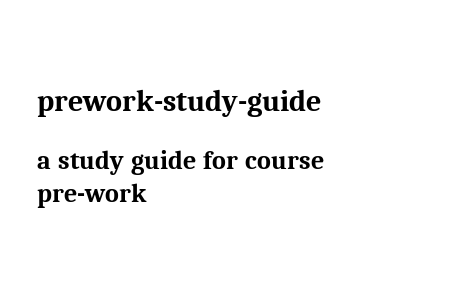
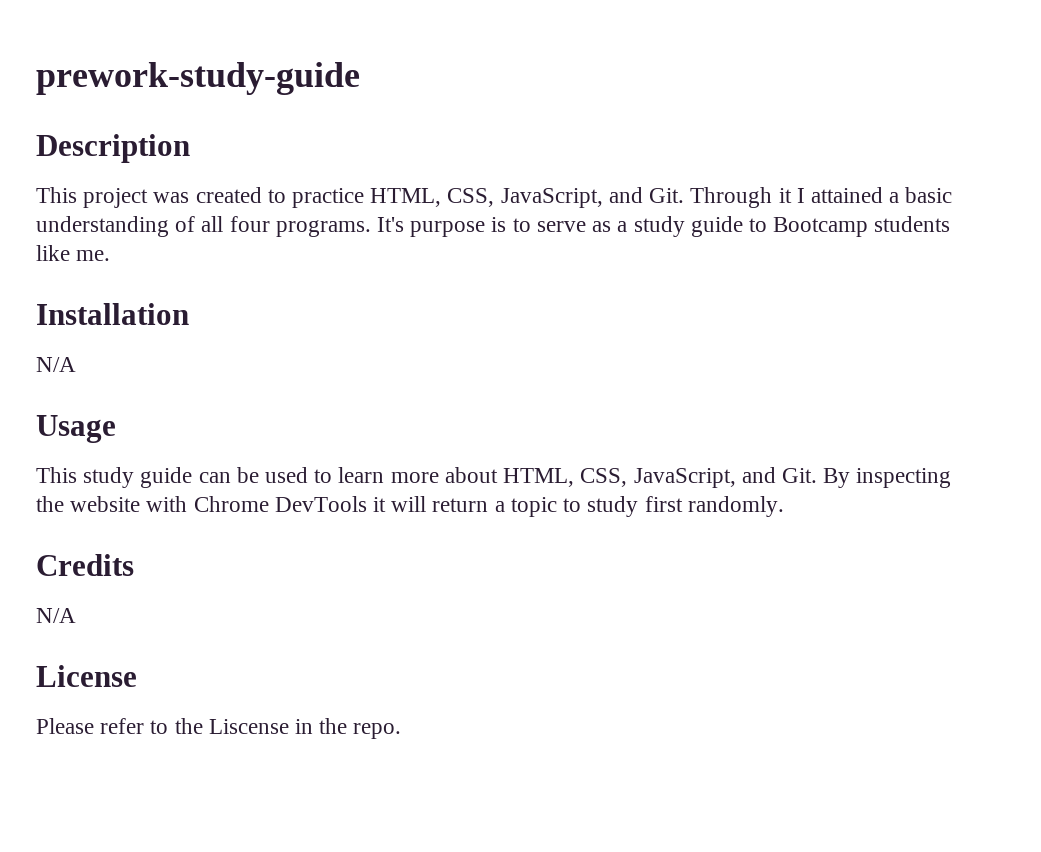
[37,150,324,175] [37,183,147,208] a study guide for course pre-work -> [36,134,190,163] [36,187,953,208] [36,216,951,237] [36,245,111,261] [36,303,189,325] [36,357,76,372] [36,415,116,443] [36,467,952,488] [36,496,784,517] [36,554,134,576] [36,608,76,623] [36,665,137,687] [36,718,402,739] Description // This project was created to practice HTML, CSS, JavaScript, and Git. Through it I attained a basic understanding of all four programs. It's purpose is to serve as a study guide to Bootcamp students like me. // Installation // N/A // Usage // This study guide can be used to learn more about HTML, CSS, JavaScript, and Git. By inspecting the website with Chrome DevTools it will return a topic to study first randomly. // Credits // N/A // License // Please refer to the Liscense in the repo.

